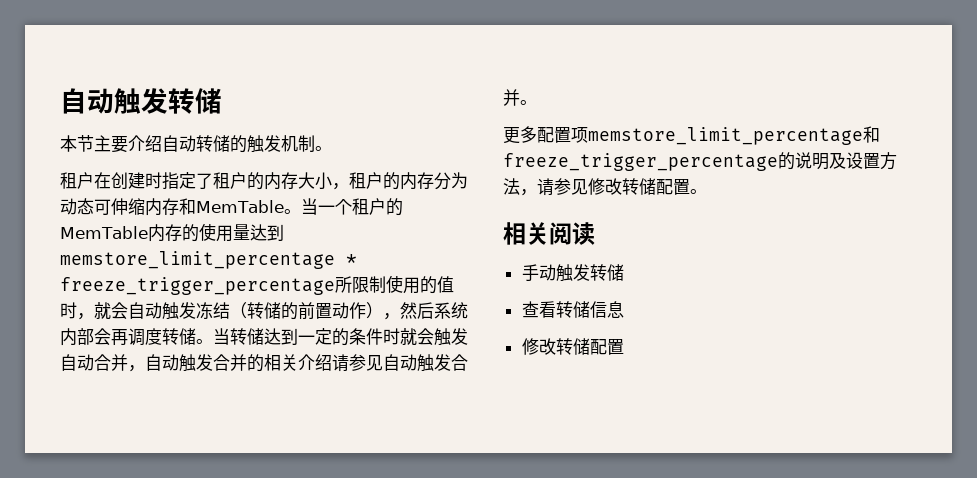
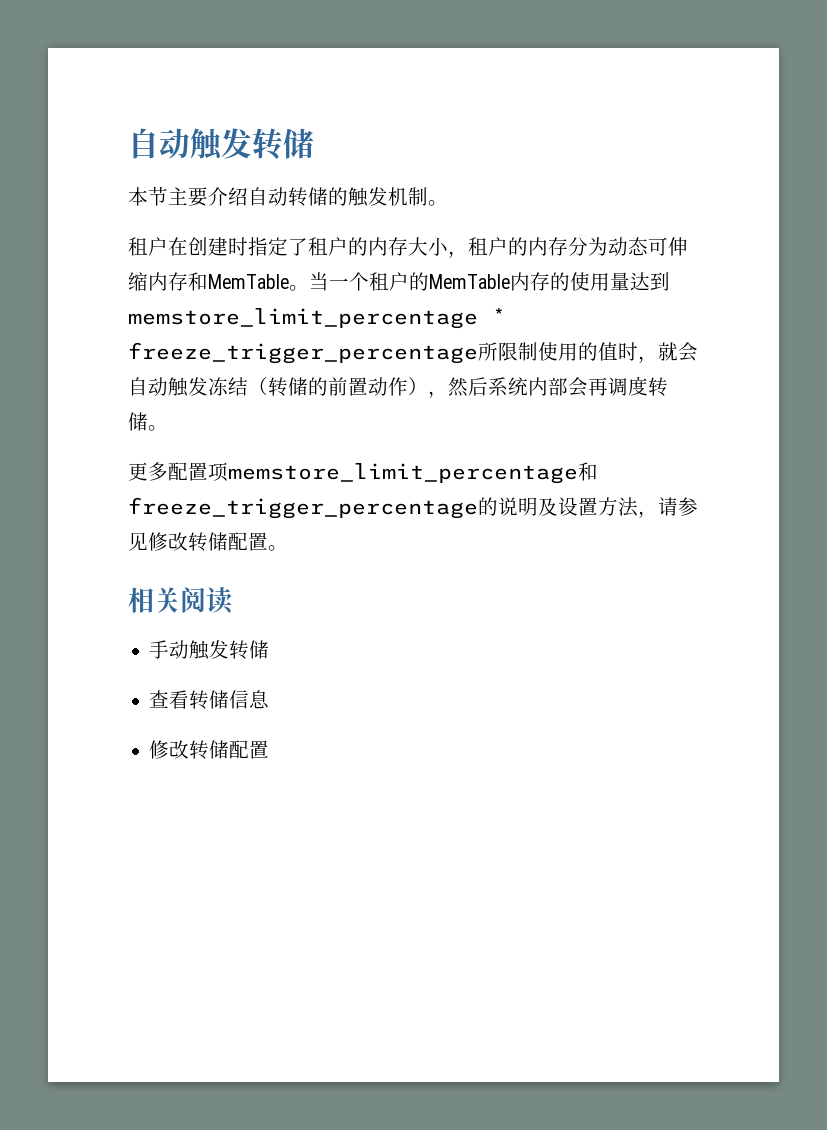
[213,328,468,346] [60,354,468,372] [503,89,537,106] 当转储达到一定的条件时就会触发自动合并，自动触发合并的相关介绍请参见自动触发合并。 -> (168, 428) none

